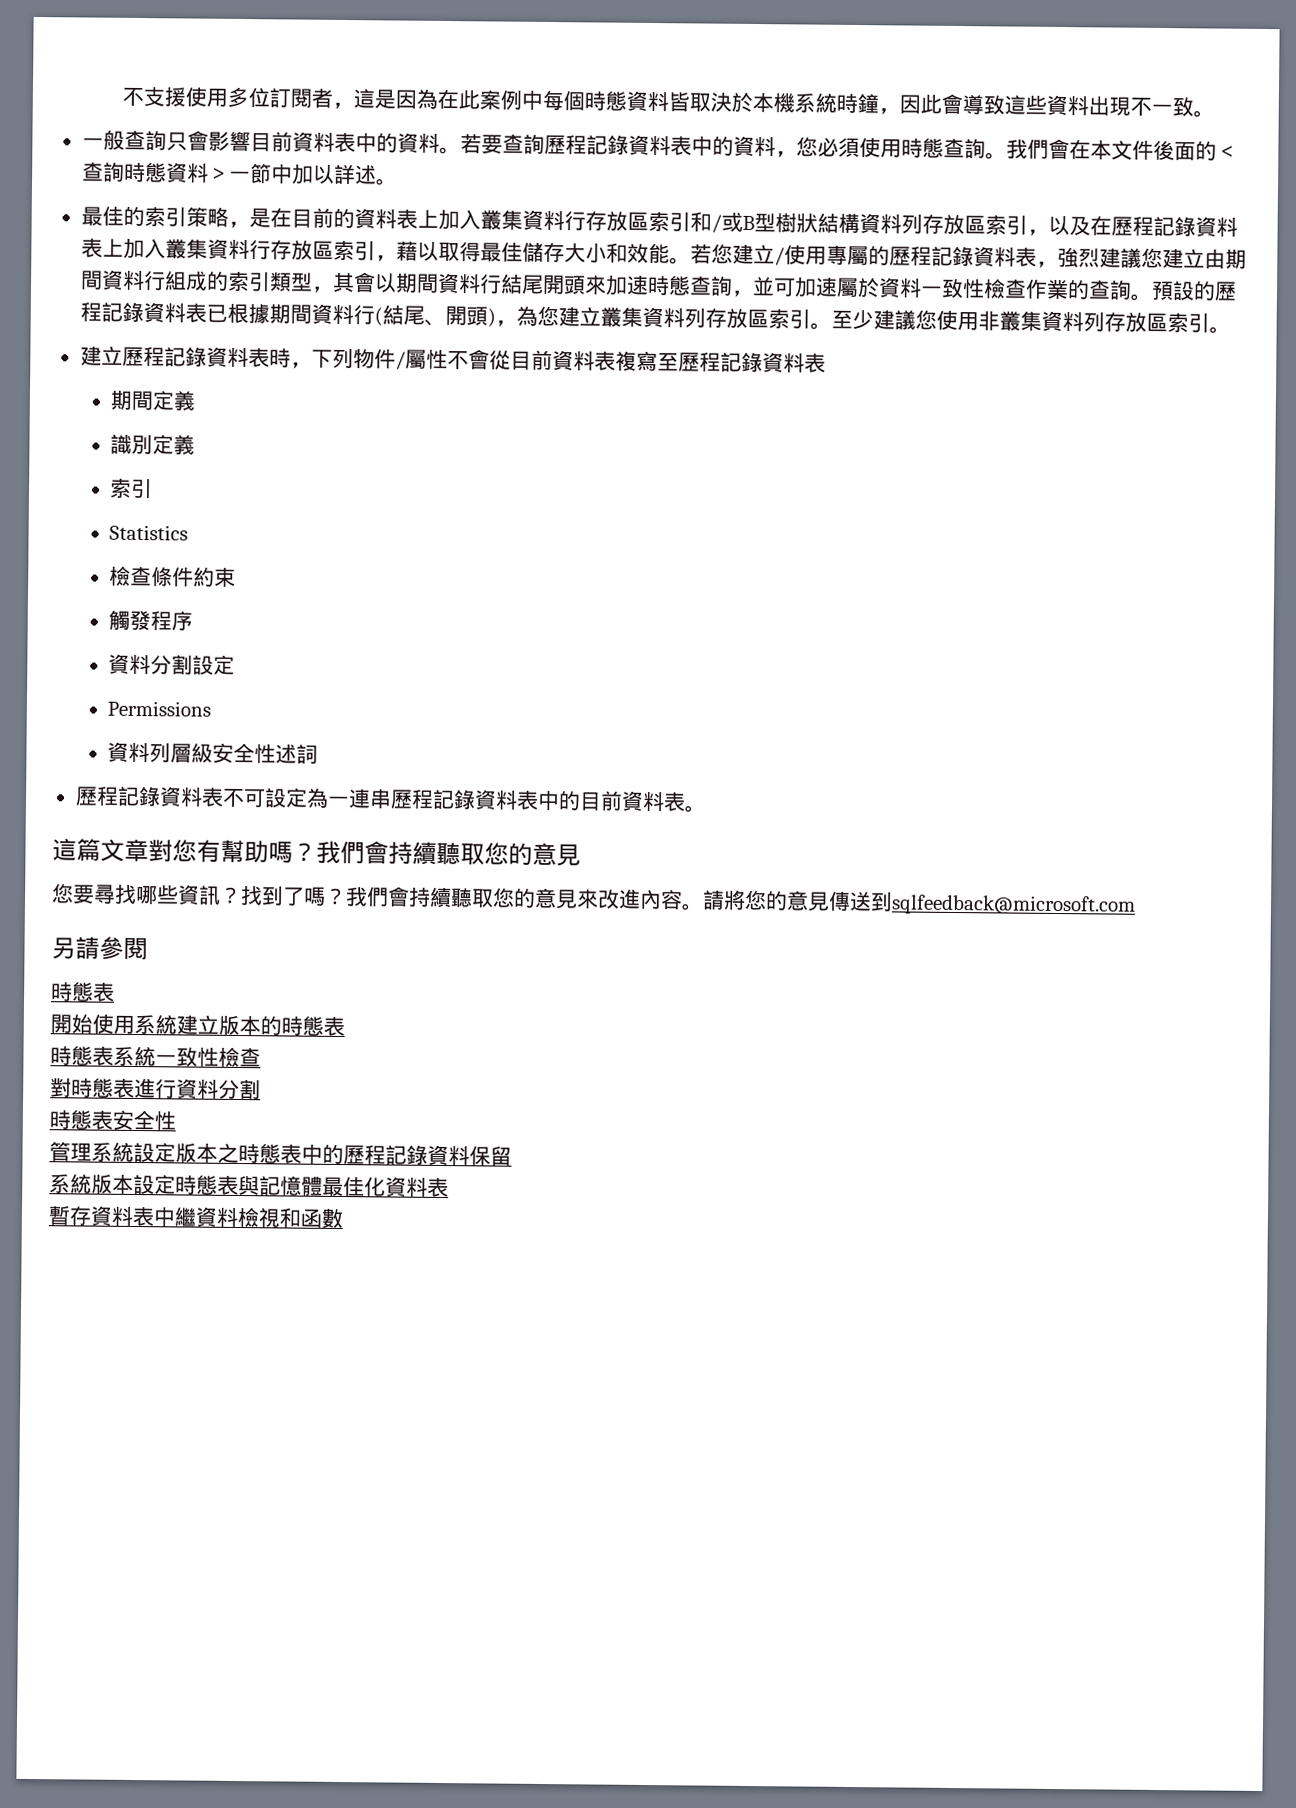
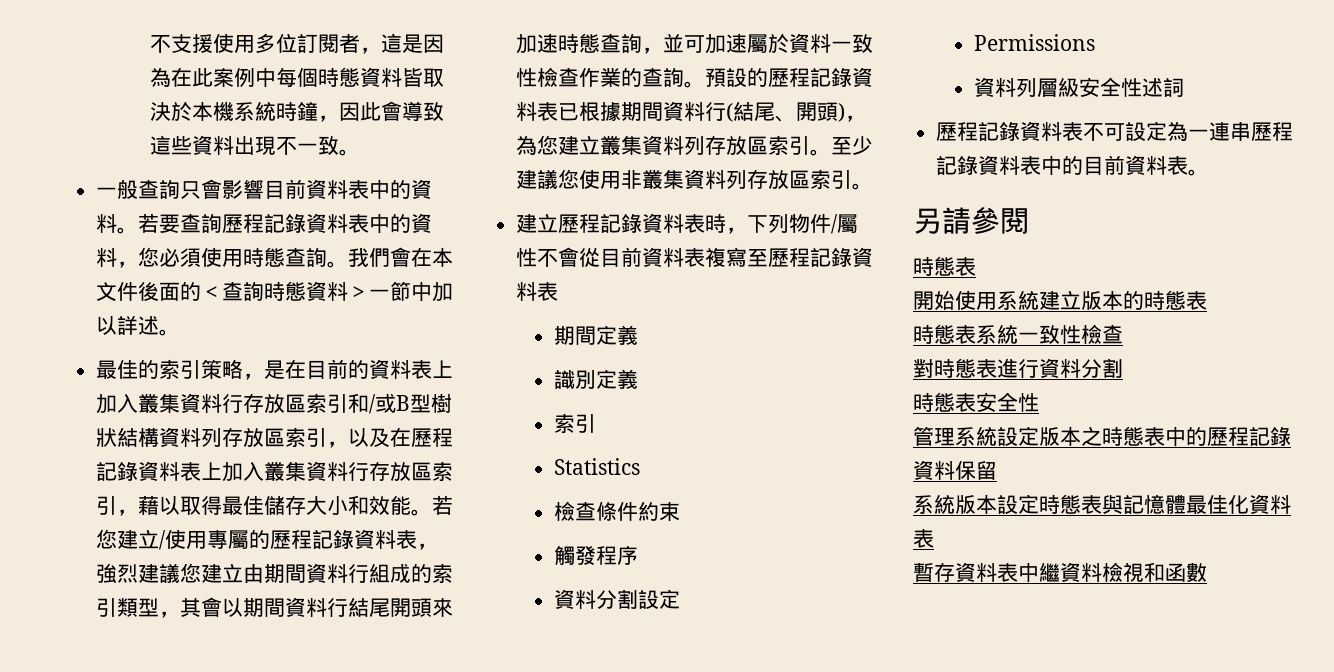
[52,838,581,867] [51,883,1136,916] // 這篇文章對您有幫助嗎？我們會持續聽取您的意見 // 您要尋找哪些資訊？找到了嗎？我們會持續聽取您的意見來改進內容。請將您的意見傳送到sqlfeedback@microsoft.com -> (1210, 172) none

